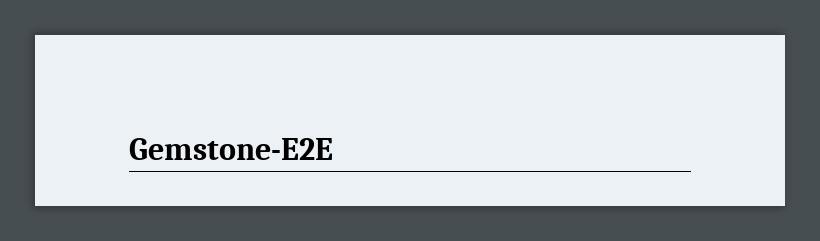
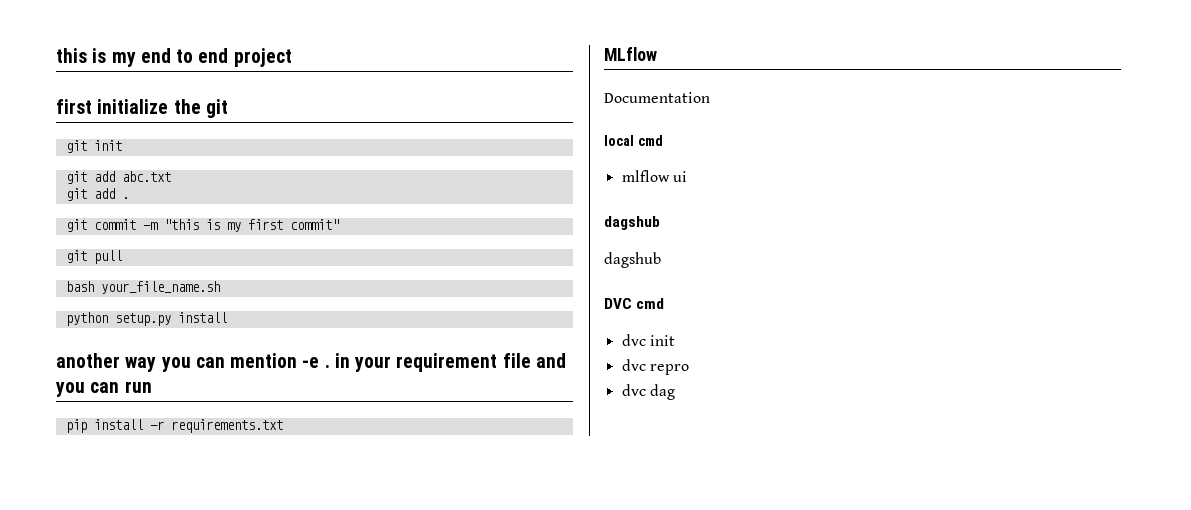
[129,138,333,160] Gemstone-E2E -> [56,48,292,67] [56,99,228,118] [65,140,122,153] [65,171,171,184] [65,188,129,201] [65,219,339,232] [65,250,122,264] [65,281,220,294] [65,312,227,326] [56,353,566,372] [55,381,152,397] [65,419,283,433] [604,47,657,61] [604,92,710,103] [604,135,663,146] [621,170,687,182] [604,216,660,230] [604,252,661,268] [604,298,665,309] [621,334,675,346] [621,359,689,375] [621,384,675,400] this is my end to end project // first initialize the git // git init // git add abc.txt // git add . // git commit -m "this is my first commit" // git pull // bash your_file_name.sh // python setup.py install // another way you can mention -e . in your requirement file and you can run // pip install -r requirements.txt // MLflow // Documentation // local cmd // mlflow ui // dagshub // dagshub // DVC cmd // dvc init // dvc repro // dvc dag

